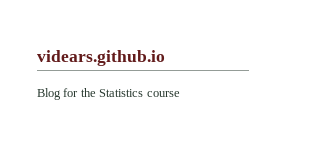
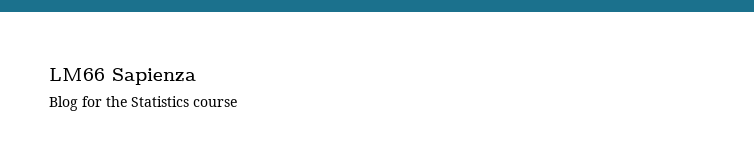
[37,50,165,66] videars.github.io -> [49,68,196,85] LM66 Sapienza

